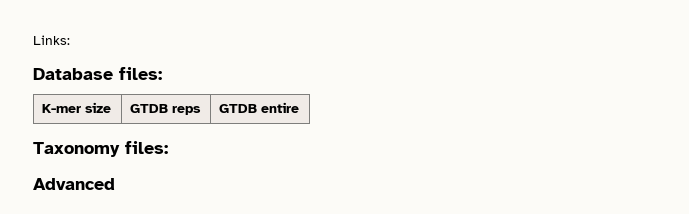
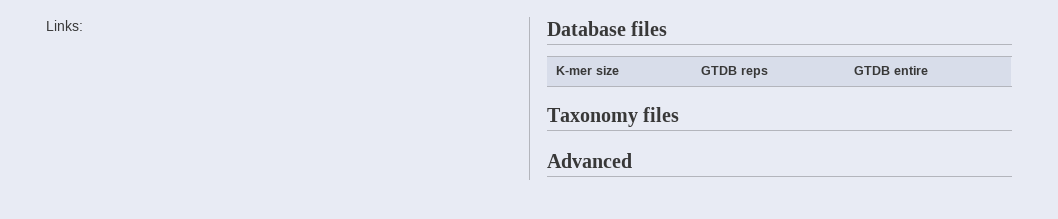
[119,67,162,80] files: -> [631,21,668,36] files
[125,141,168,154] files: -> [643,107,680,122] files

